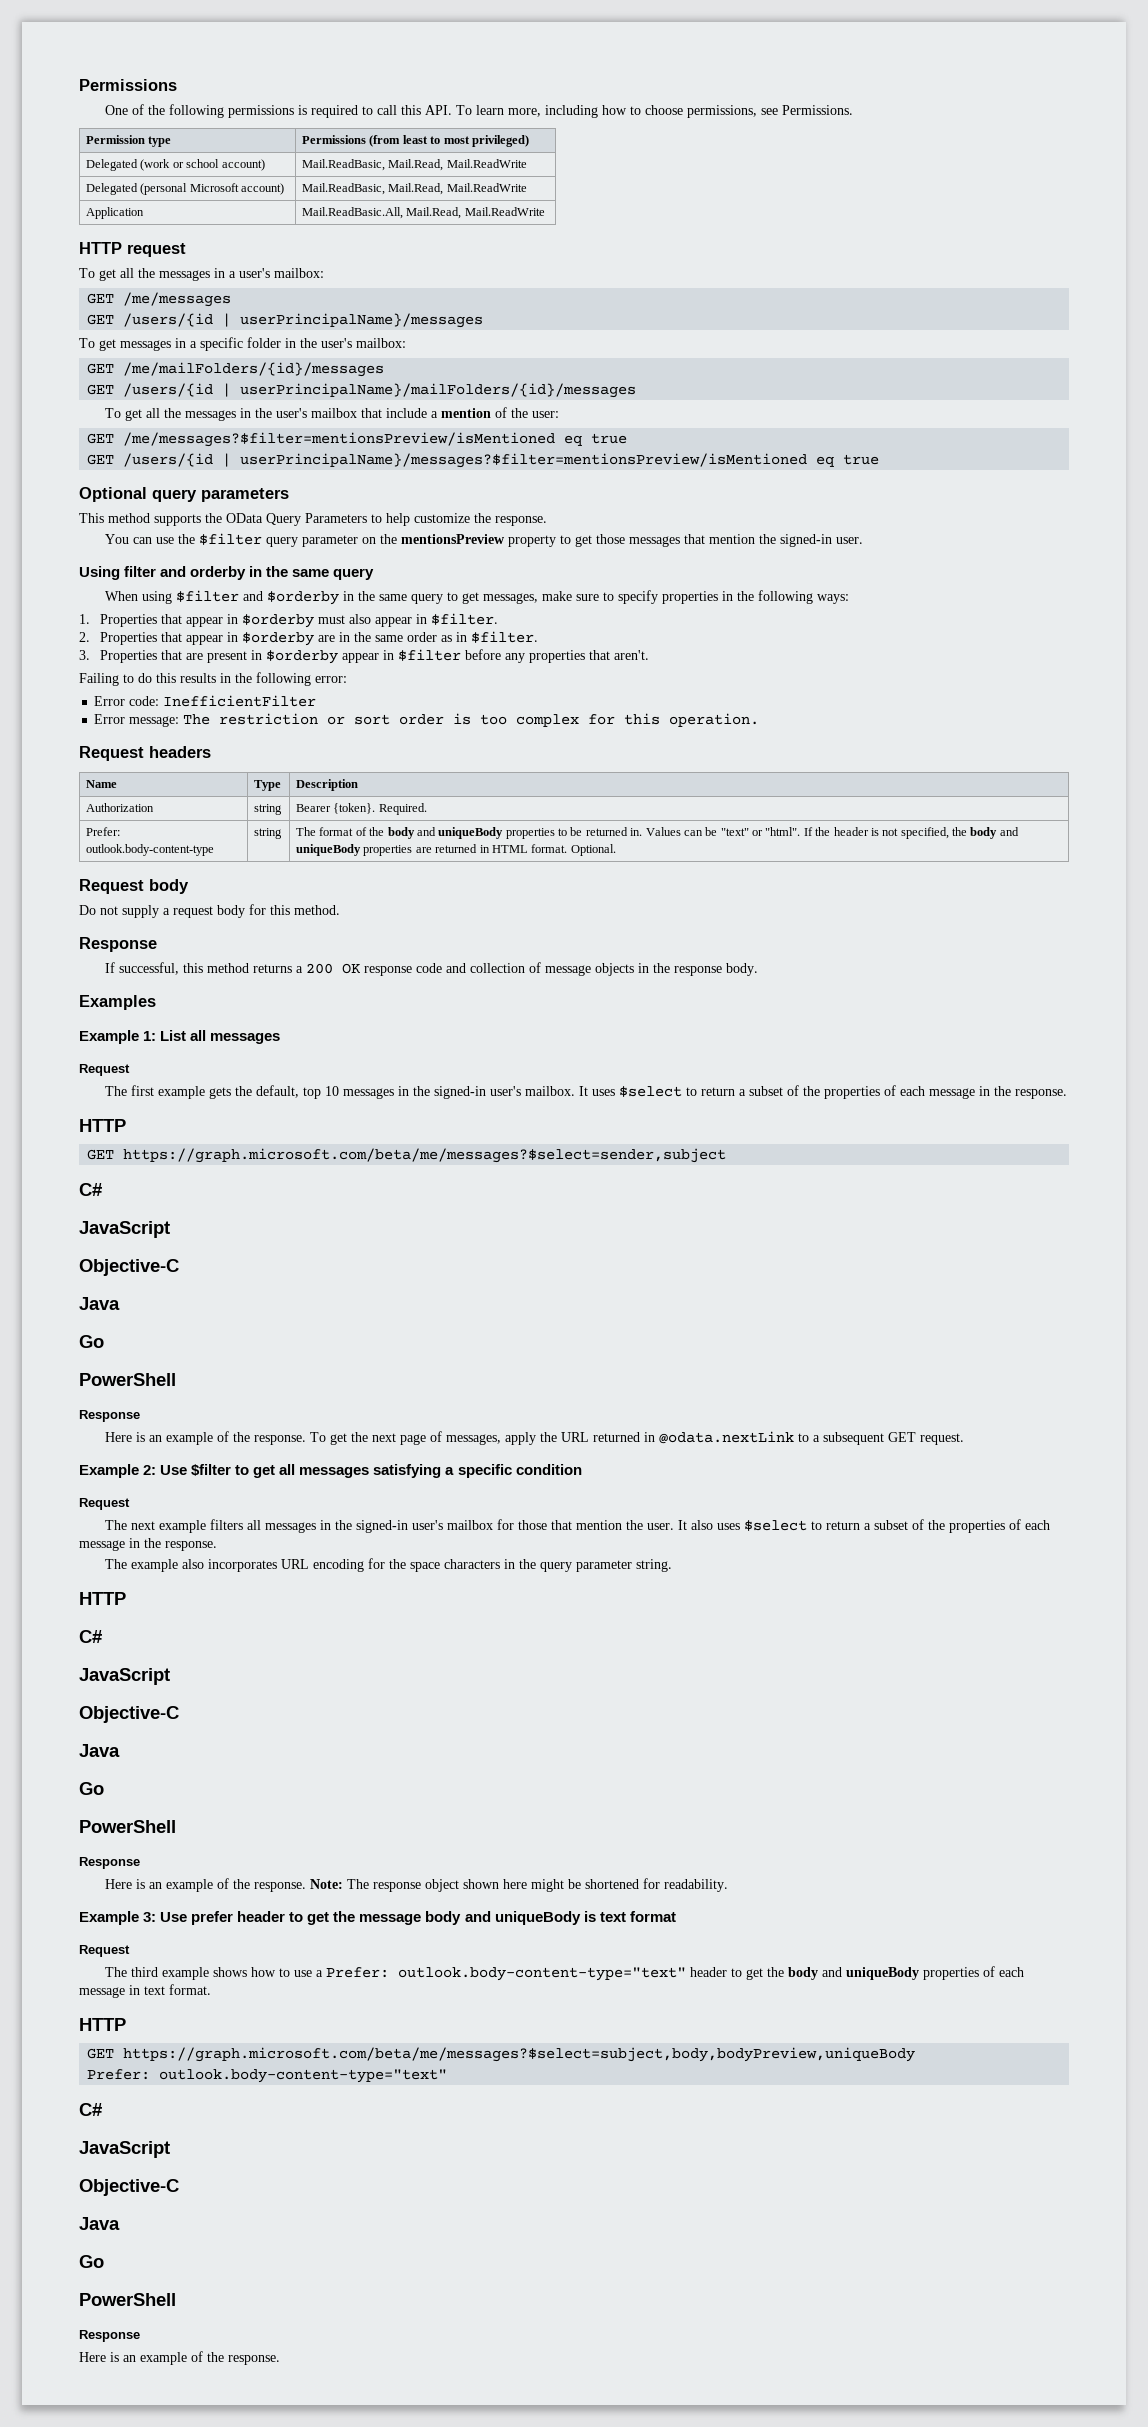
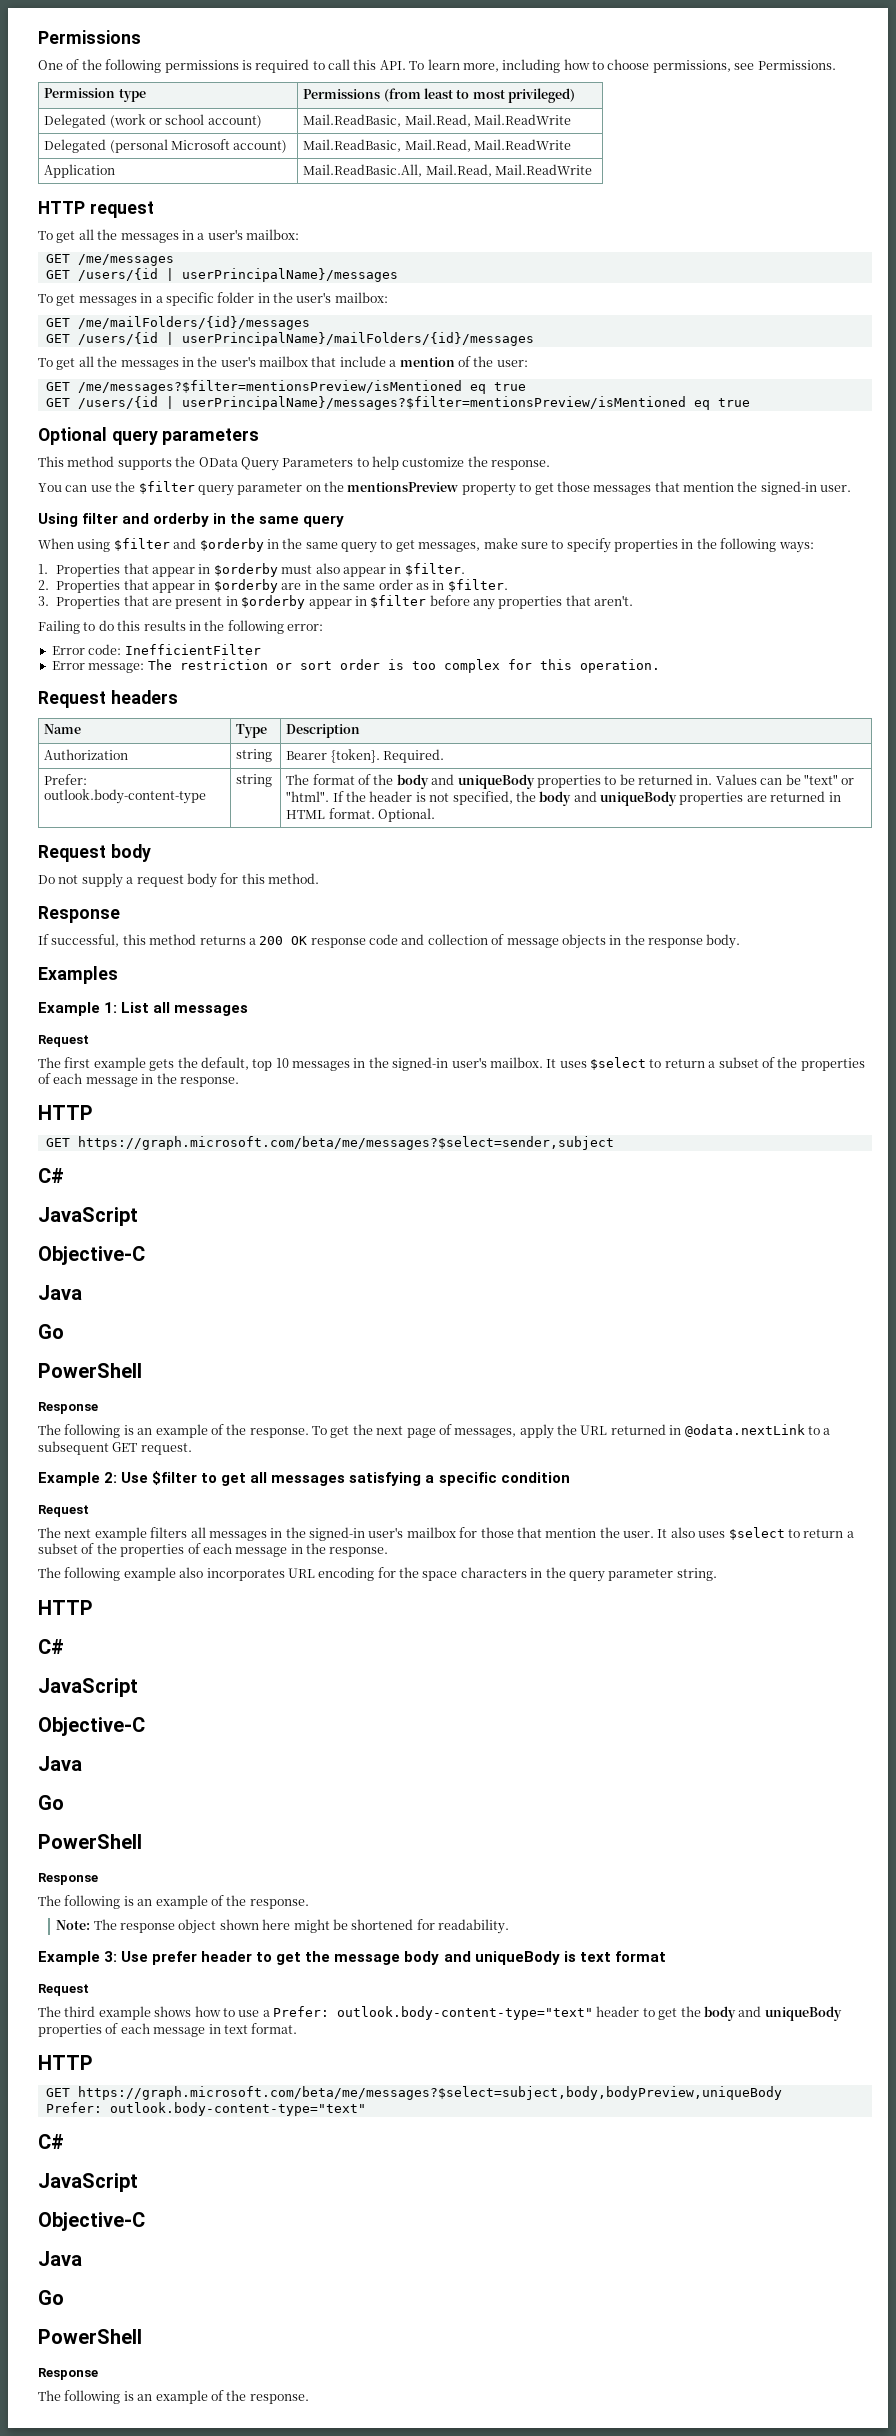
[104,1432,132,1442] Here -> [38,1424,121,1438] The following
(127, 1564) none -> [64,1567,121,1581] following
[104,1878,306,1892] Here is an example of the response. -> [38,1895,309,1909] The following is an example of the response. //
[79,2352,106,2362] Here -> [38,2390,121,2404] The following

